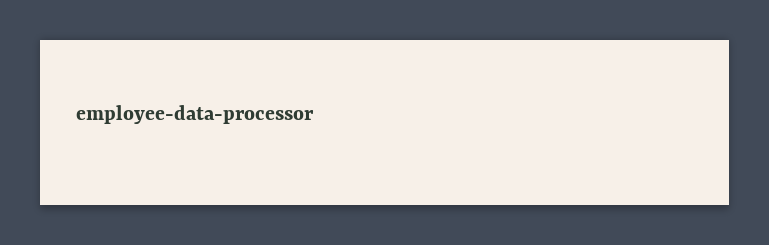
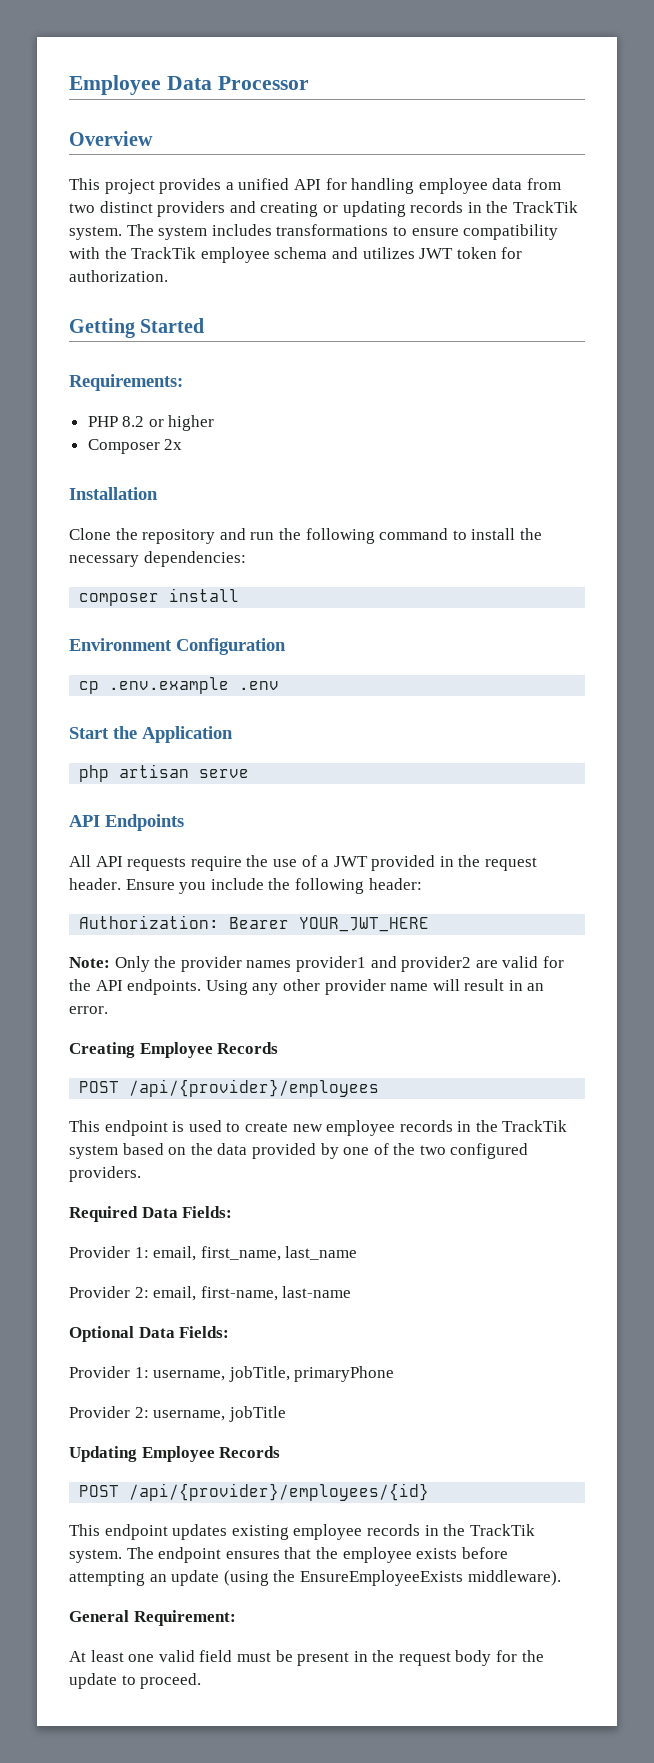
[76,105,314,124] employee-data-processor -> [69,75,309,95] [69,131,153,146] [69,178,561,194] [69,201,578,217] [69,224,559,240] [69,247,523,263] [69,270,168,282] [69,318,205,338] [69,374,183,391] [87,415,215,431] [87,439,183,454] [69,487,158,500] [69,528,542,544] [69,551,246,567] [79,588,240,606] [69,638,286,655] [79,677,280,694] [69,726,233,743] [79,764,250,782] [69,814,184,831] [69,855,538,871] [69,878,422,894] [79,915,430,932] [69,956,564,972] [69,979,545,995] [69,1006,108,1014] [69,1042,279,1058] [79,1079,380,1097] [69,1120,568,1136] [69,1143,529,1159] [69,1166,141,1182] [69,1206,233,1222] [69,1246,358,1261] [69,1286,352,1301] [69,1326,230,1342] [69,1366,395,1382] [69,1406,286,1422] [69,1446,281,1462] [79,1483,430,1501] [69,1524,535,1540] [69,1547,508,1563] [69,1570,561,1586] [69,1610,236,1626] [69,1650,544,1666] [69,1673,202,1689] Employee Data Processor // Overview // This project provides a unified API for handling employee data from two distinct providers and creating or updating records in the TrackTik system. The system includes transformations to ensure compatibility with the TrackTik employee schema and utilizes JWT token for authorization. // Getting Started // Requirements: // PHP 8.2 or higher // Composer 2x // Installation // Clone the repository and run the following command to install the necessary dependencies: // composer install // Environment Configuration // cp .env.example .env // Start the Application // php artisan serve // API Endpoints // All API requests require the use of a JWT provided in the request header. Ensure you include the following header: // Authorization: Bearer YOUR_JWT_HERE // Note: Only the provider names provider1 and provider2 are valid for the API endpoints. Using any other provider name will result in an error. // Creating Employee Records // POST /api/{provider}/employees // This endpoint is used to create new employee records in the TrackTik system based on the data provided by one of the two configured providers. // Required Data Fields: // Provider 1: email, first_name, last_name // Provider 2: email, first-name, last-name // Optional Data Fields: // Provider 1: username, jobTitle, primaryPhone // Provider 2: username, jobTitle // Updating Employee Records // POST /api/{provider}/employees/{id} // This endpoint updates existing employee records in the TrackTik system. The endpoint ensures that the employee exists before attempting an update (using the EnsureEmployeeExists middleware). // General Requirement: // At least one valid field must be present in the request body for the update to proceed.

